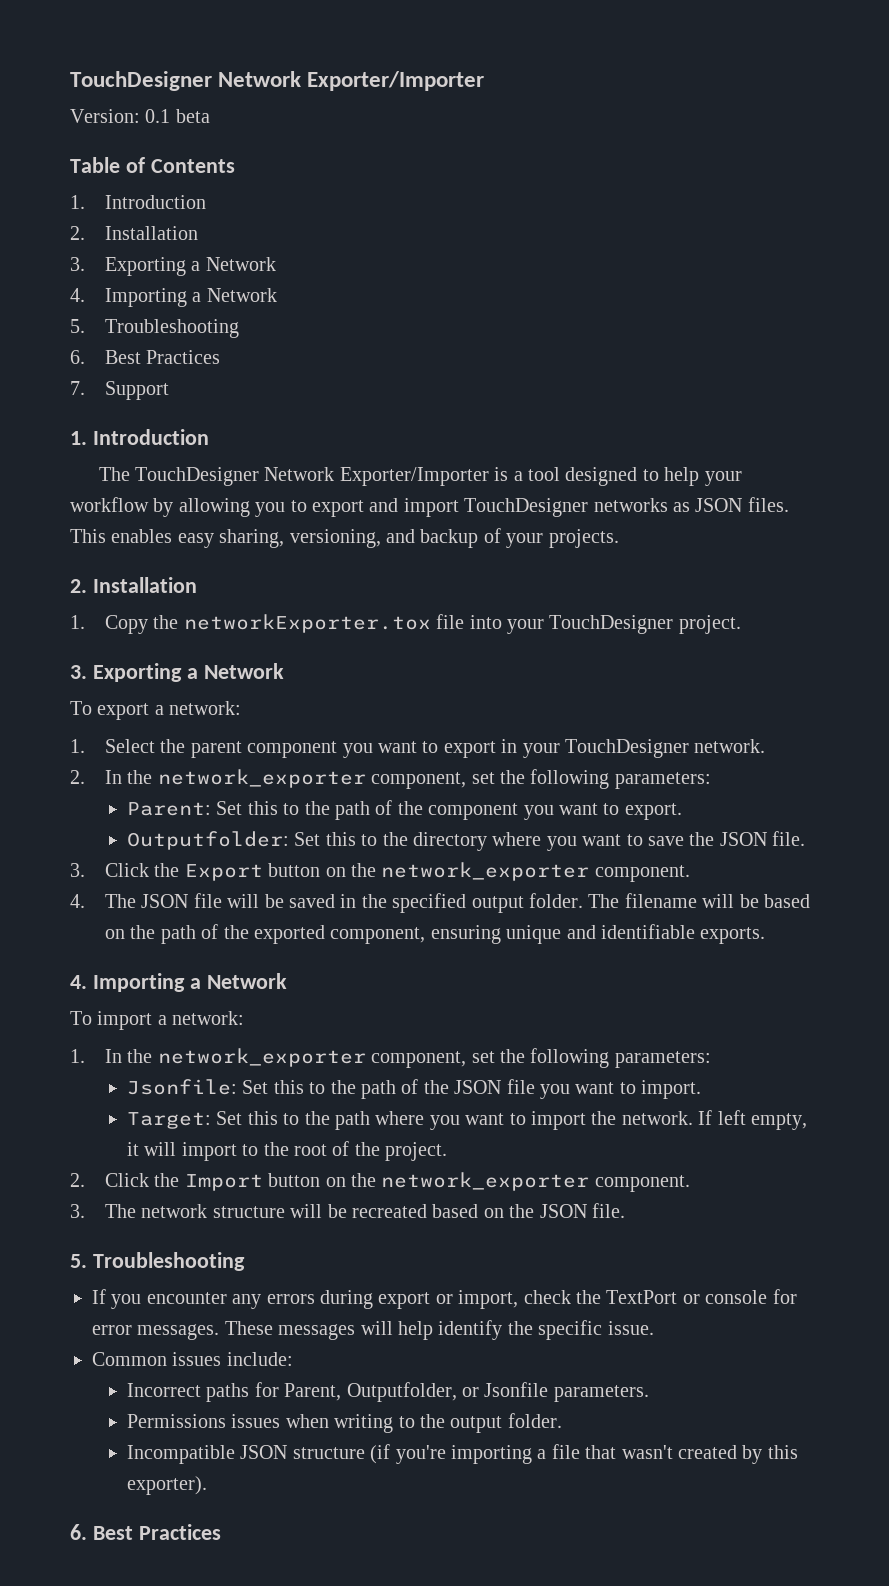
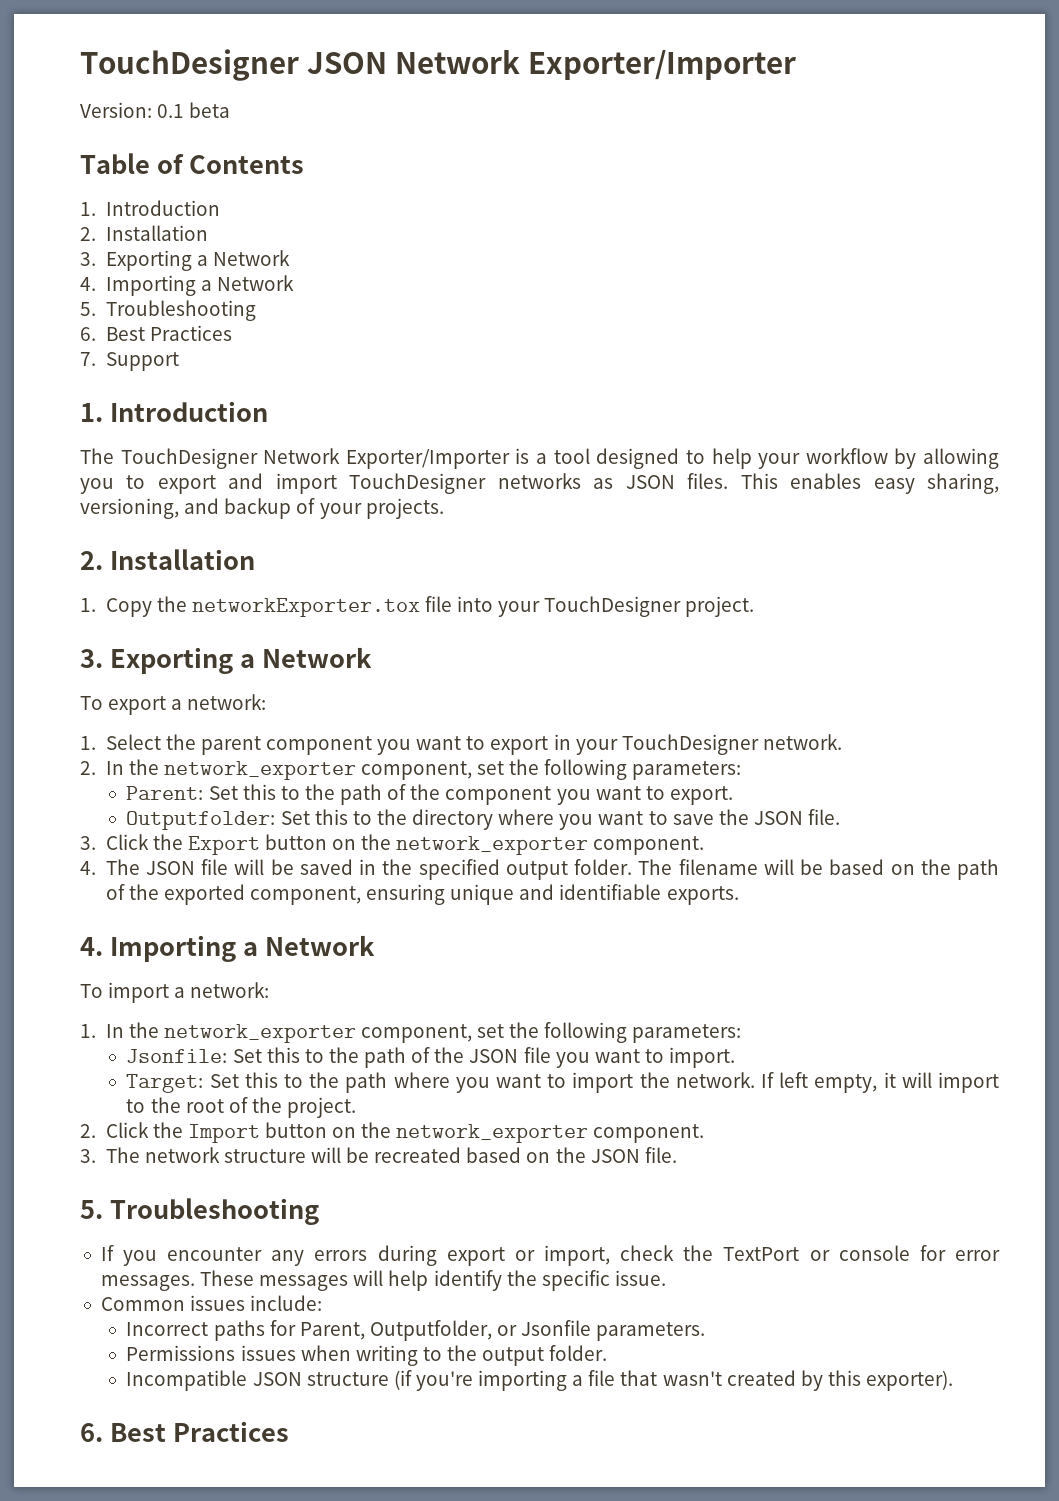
[70,71,212,91] TouchDesigner -> [80,49,387,81] TouchDesigner JSON

